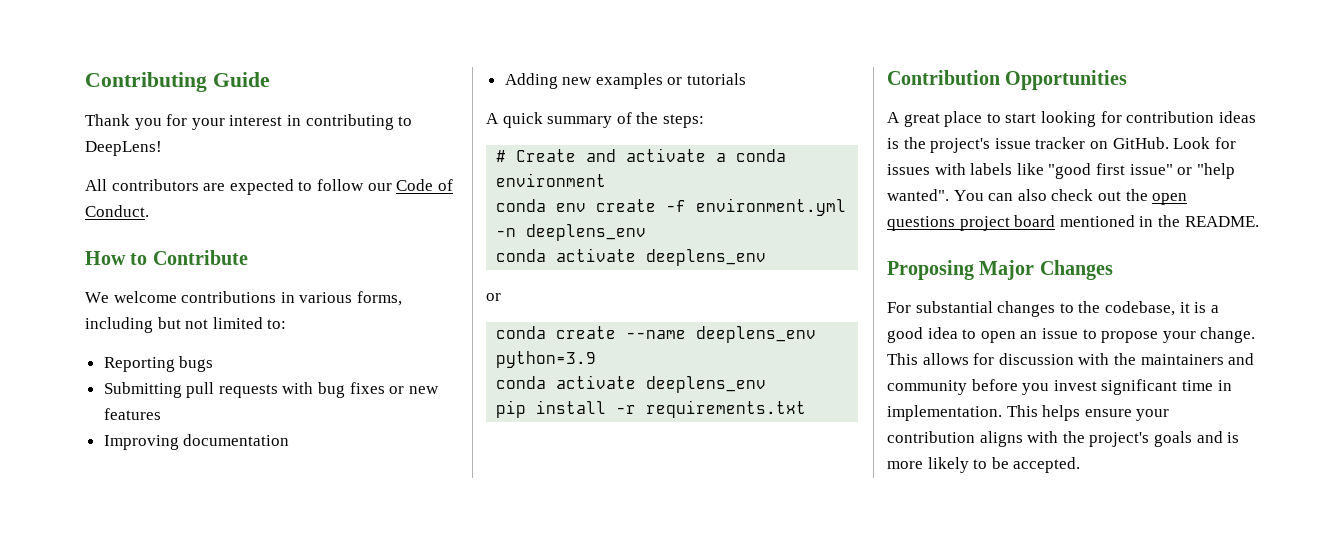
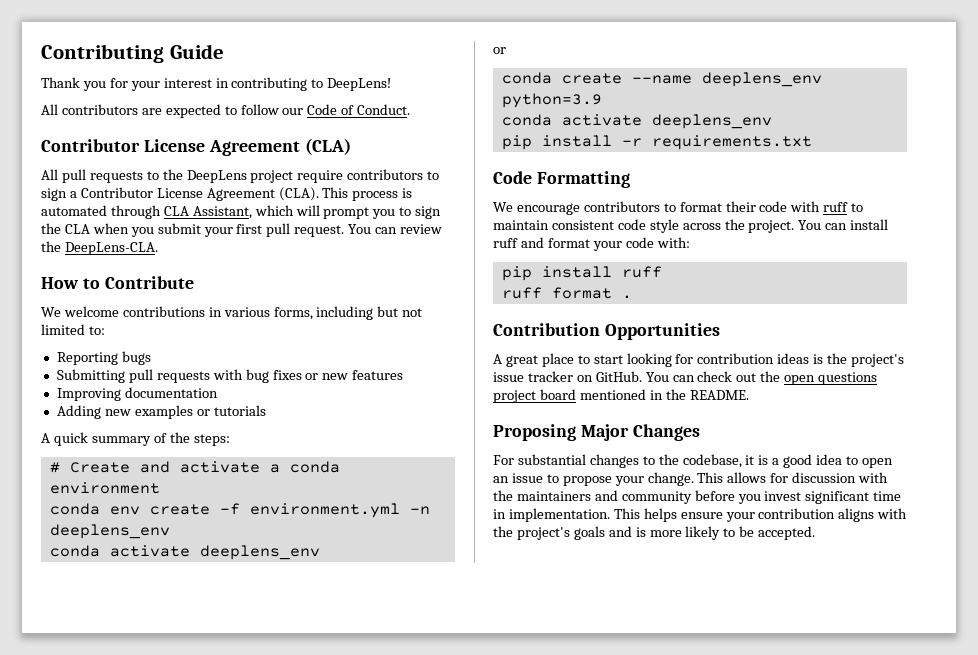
(149, 211) none -> [41,138,351,156] [41,169,440,183] [41,187,413,201] [41,205,442,219] [41,223,443,237] [41,241,158,255] // Contributor License Agreement (CLA) // All pull requests to the DeepLens project require contributors to sign a Contributor License Agreement (CLA). This process is automated through CLA Assistant, which will prompt you to sign the CLA when you submit your first pull request. You can review the DeepLens-CLA.
(807, 409) none -> [493,171,630,188] [493,201,864,215] [493,219,889,233] [493,237,690,251] [501,266,662,281] [501,287,632,299] // Code Formatting // We encourage contributors to format their code with ruff to maintain consistent code style across the project. You can install ruff and format your code with: // pip install ruff // ruff format .
[1173,137,1236,149] [887,163,1235,179] [887,189,1047,201] Look for issues with labels like "good first issue" or "help wanted". You can also -> [645,372,695,382] You can

